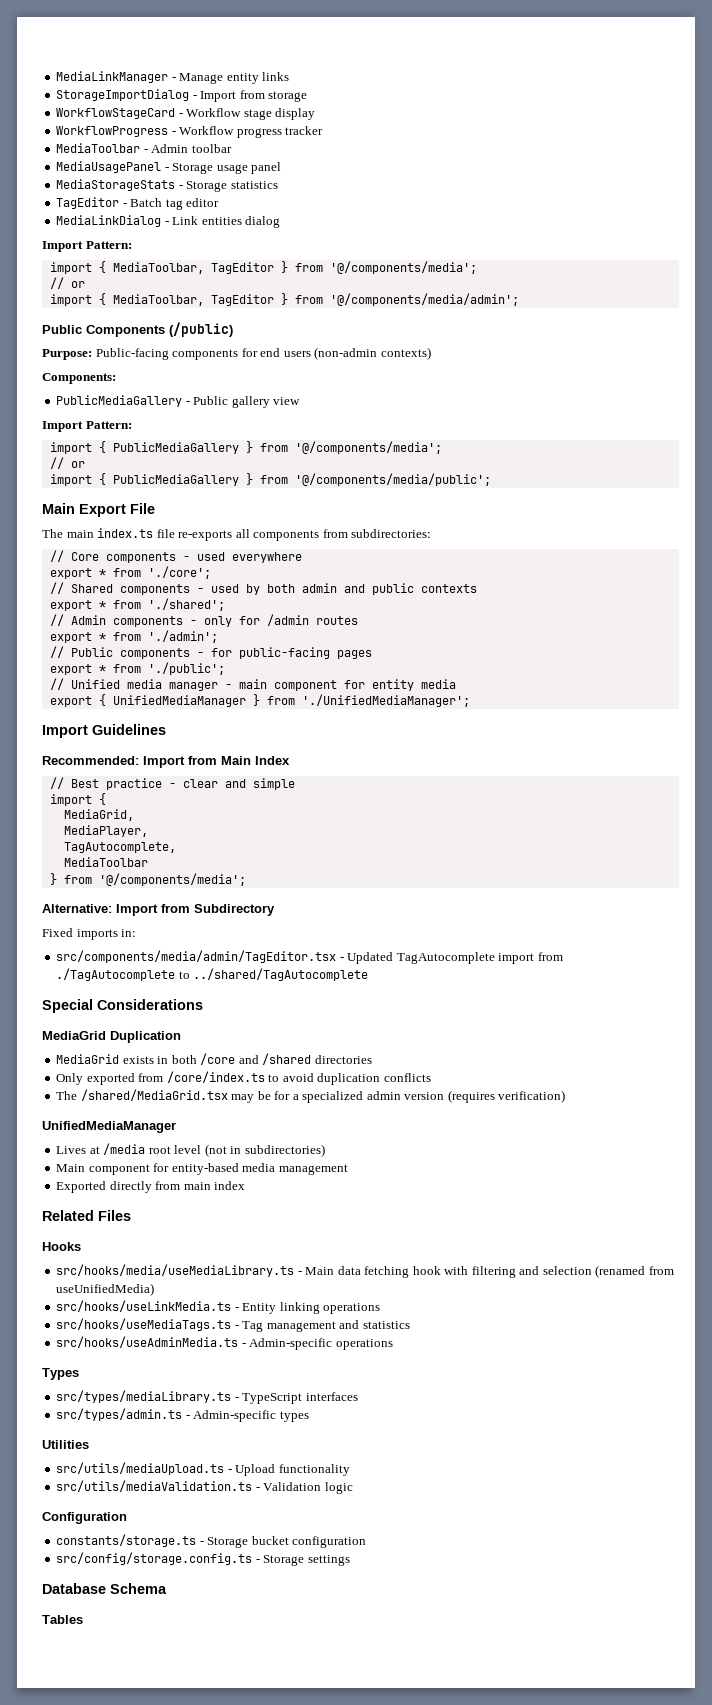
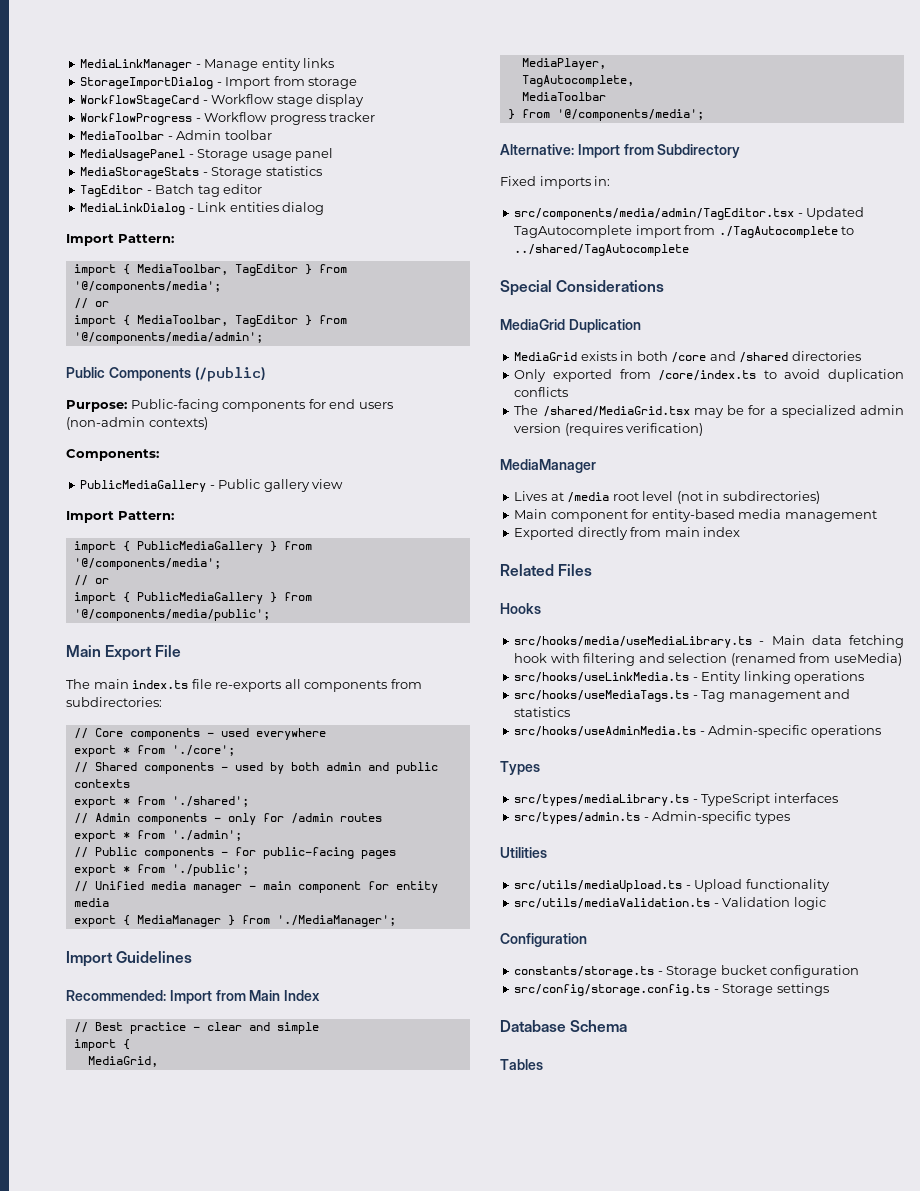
[112,694,470,707] UnifiedMediaManager } from './UnifiedMediaManager'; -> [136,915,396,927] MediaManager } from './MediaManager';
[42,1121,176,1133] UnifiedMediaManager -> [500,459,596,473] MediaManager
[56,1283,155,1296] useUnifiedMedia) -> [833,653,902,666] useMedia)

